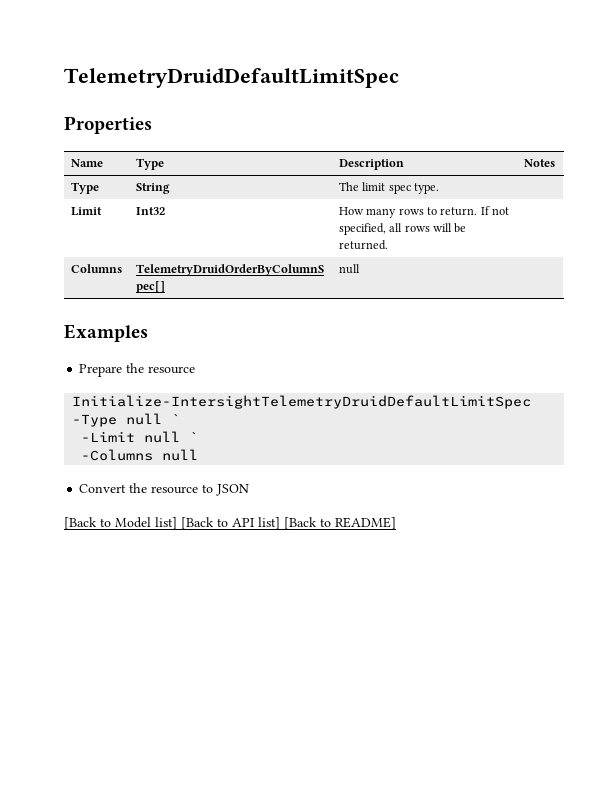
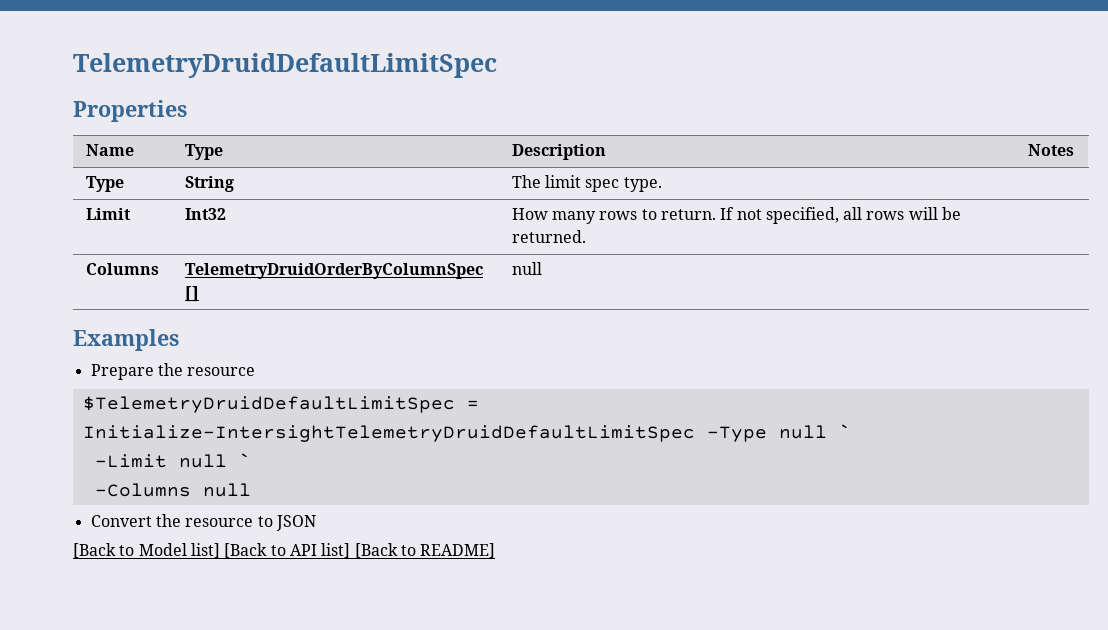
(196, 370) none -> [82,396,479,413] $TelemetryDruidDefaultLimitSpec =

